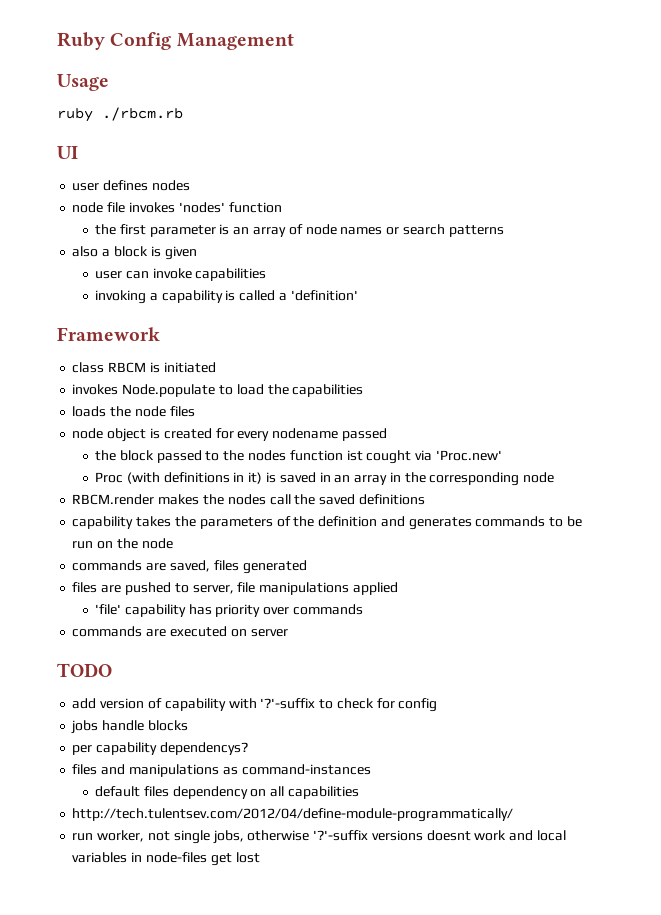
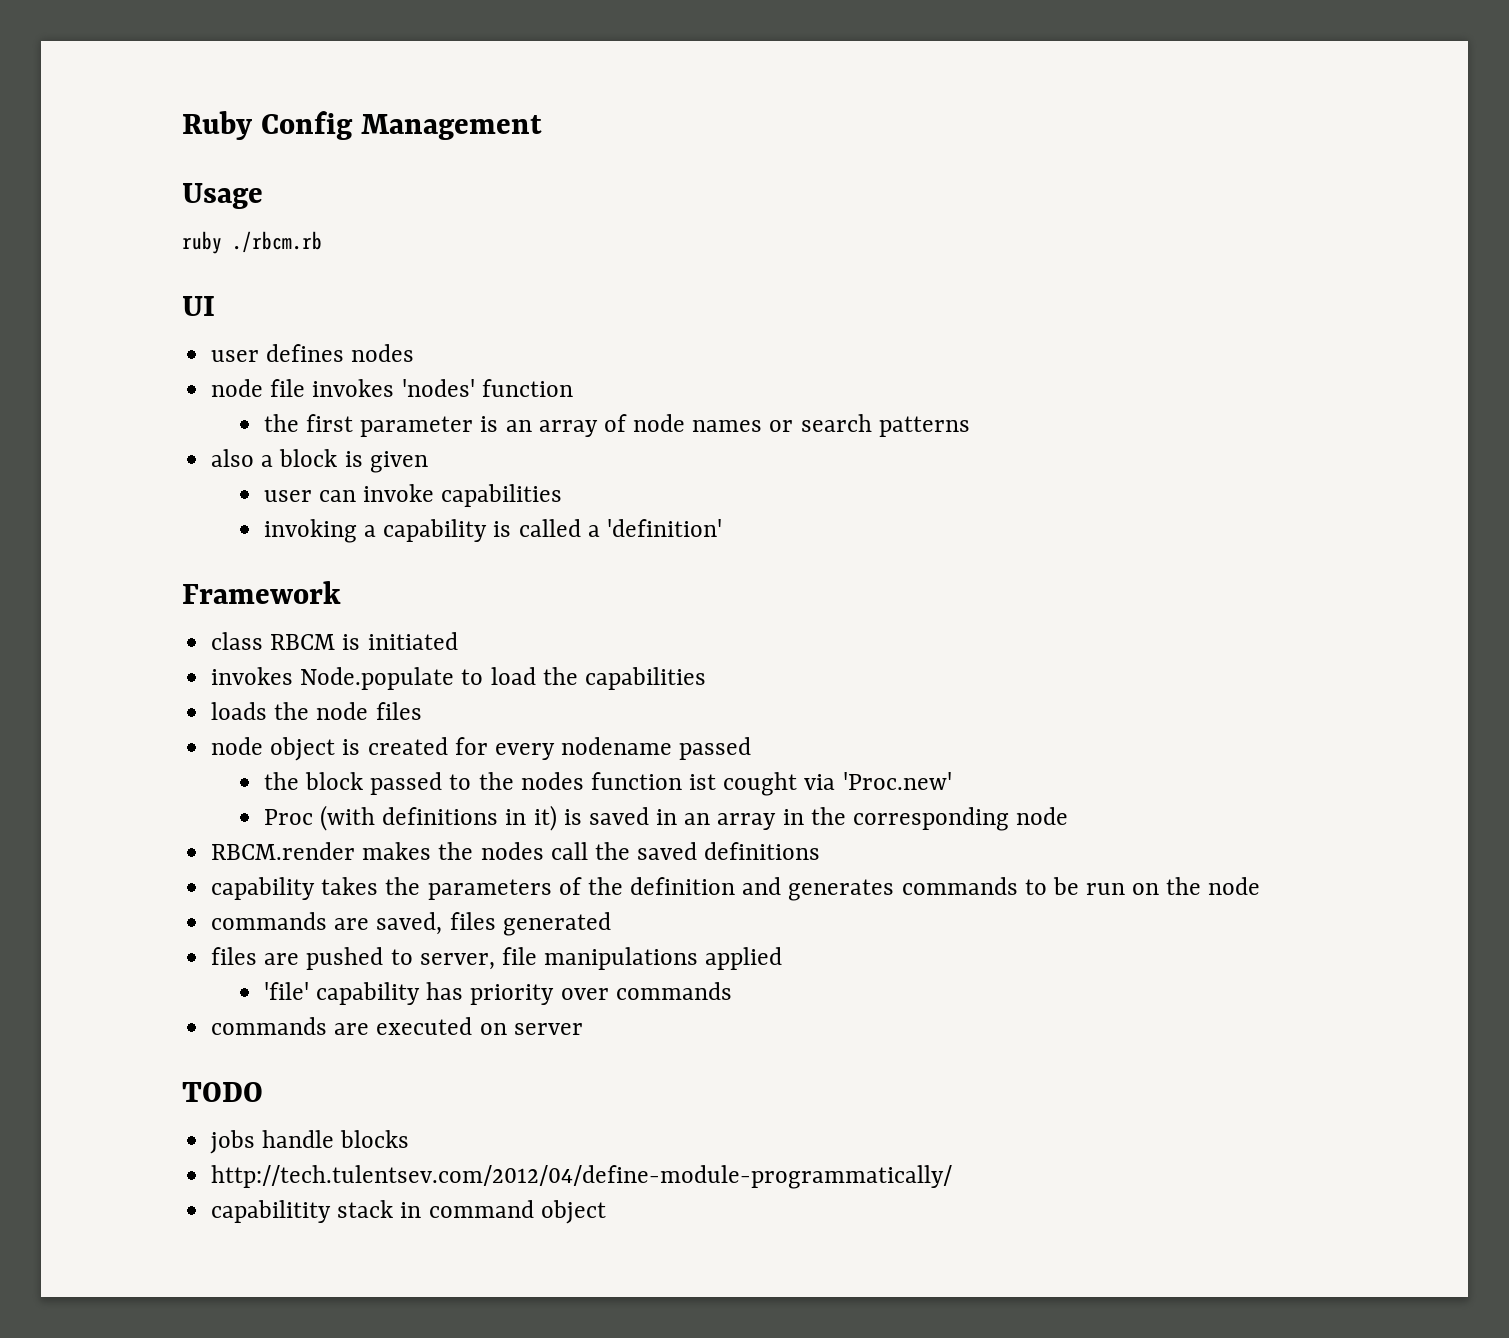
[72,698,438,712] [71,720,188,734] [72,742,248,755] [72,764,371,777] [95,786,360,799] [72,808,514,822] [72,830,566,844] [72,852,260,866] add version of capability with '?'-suffix to check for config // jobs handle blocks // per capability dependencys? // files and manipulations as command-instances // default files dependency on all capabilities // http://tech.tulentsev.com/2012/04/define-module-programmatically/ // run worker, not single jobs, otherwise '?'-suffix versions doesnt work and local variables in node-files get lost -> [210,1130,410,1154] [211,1165,953,1189] [211,1200,606,1224] jobs handle blocks // http://tech.tulentsev.com/2012/04/define-module-programmatically/ // capabilitity stack in command object

